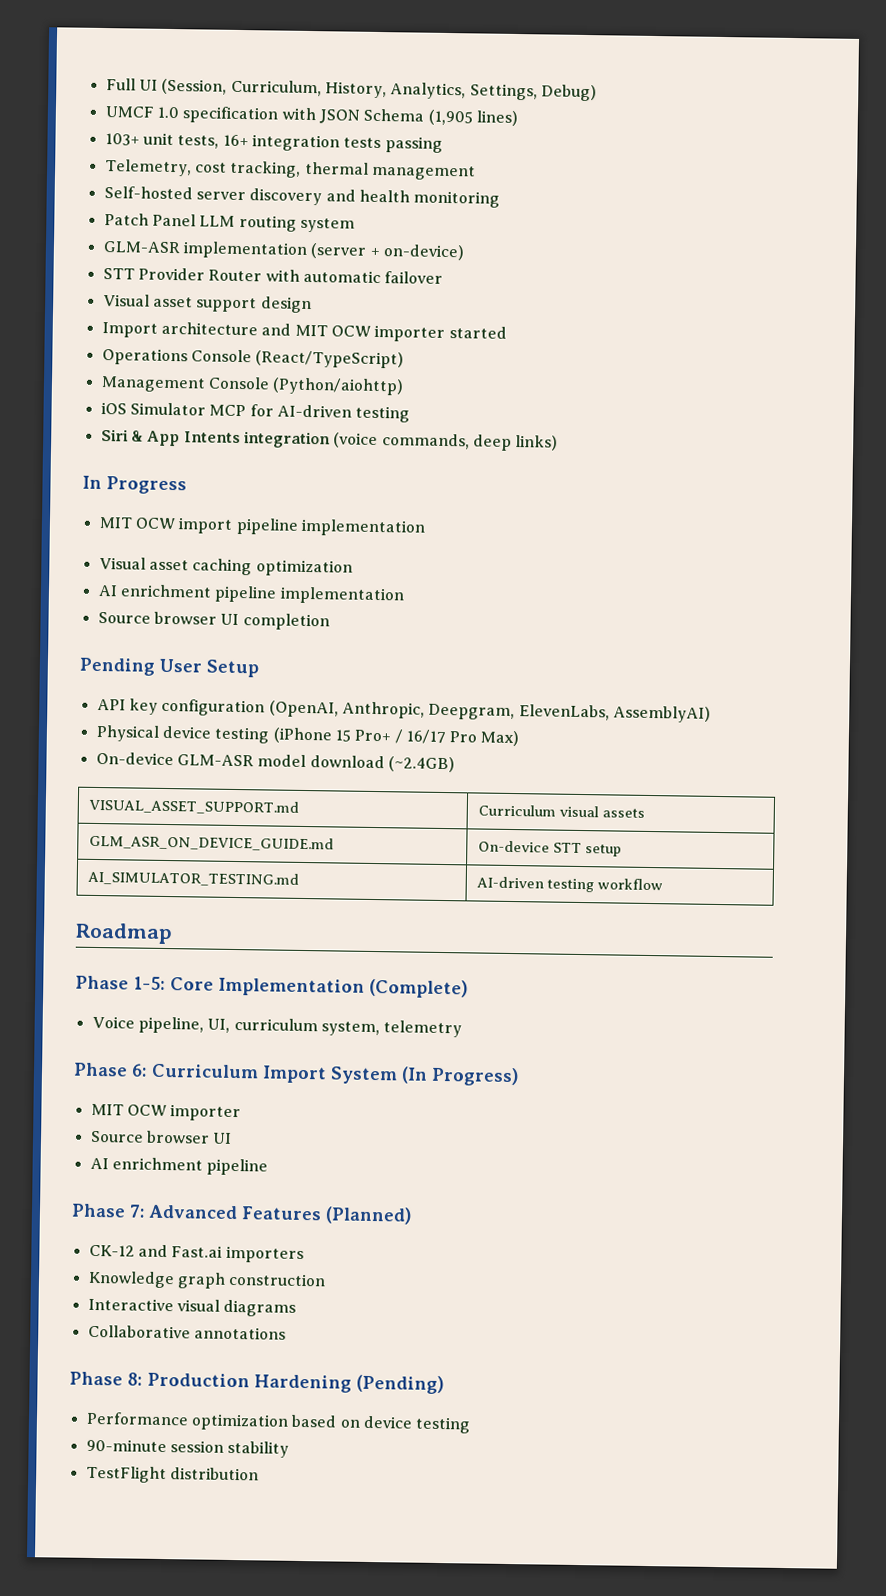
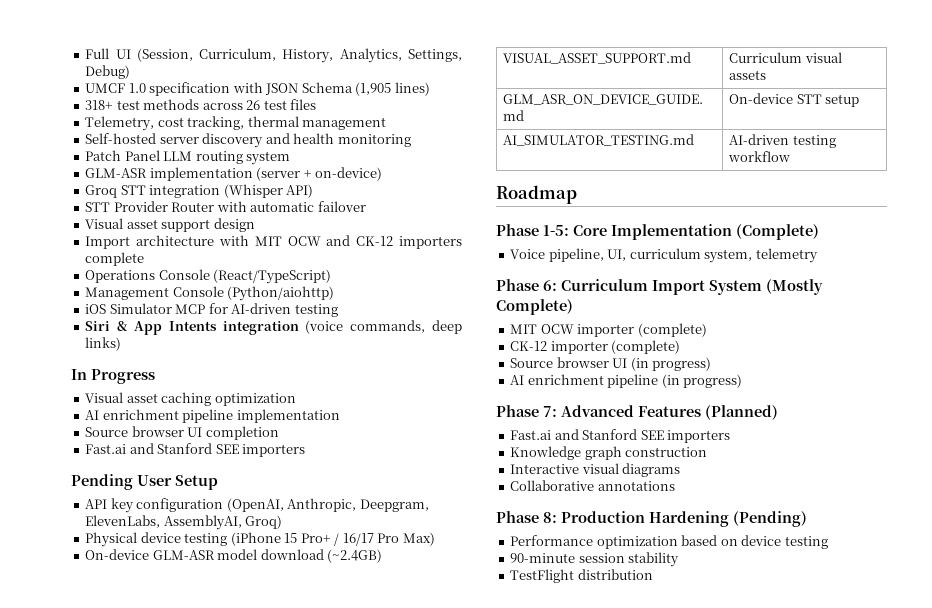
[104,132,443,153] 103+ unit tests, 16+ integration tests passing -> [85,99,317,110] 318+ test methods across 26 test files
(465, 252) none -> [85,184,314,198] // Groq STT integration (Whisper API)
[261,323,507,342] and MIT OCW importer started -> [218,235,462,249] [85,252,145,266] with MIT OCW and CK-12 importers complete
[98,516,426,537] // MIT OCW import pipeline implementation -> (155, 376) none
(330, 622) none -> [85,443,306,457] // Fast.ai and Stanford SEE importers
[612,705,711,723] AssemblyAI) -> [163,515,283,530] AssemblyAI, Groq)
[401,1066,520,1087] [90,1103,242,1122] [89,1130,233,1144] [89,1157,269,1176] (In Progress) // MIT OCW importer // Source browser UI // AI enrichment pipeline -> [766,279,823,295] [496,299,573,315] [510,323,707,337] [510,340,681,354] [510,357,712,371] [510,374,743,388] (Mostly Complete) // MIT OCW importer (complete) // CK-12 importer (complete) // Source browser UI (in progress) // AI enrichment pipeline (in progress)
[88,1244,224,1258] CK-12 and Fast.ai -> [510,429,664,440] Fast.ai and Stanford SEE

